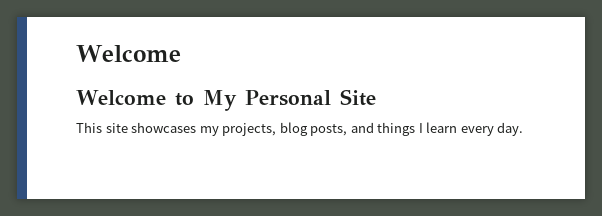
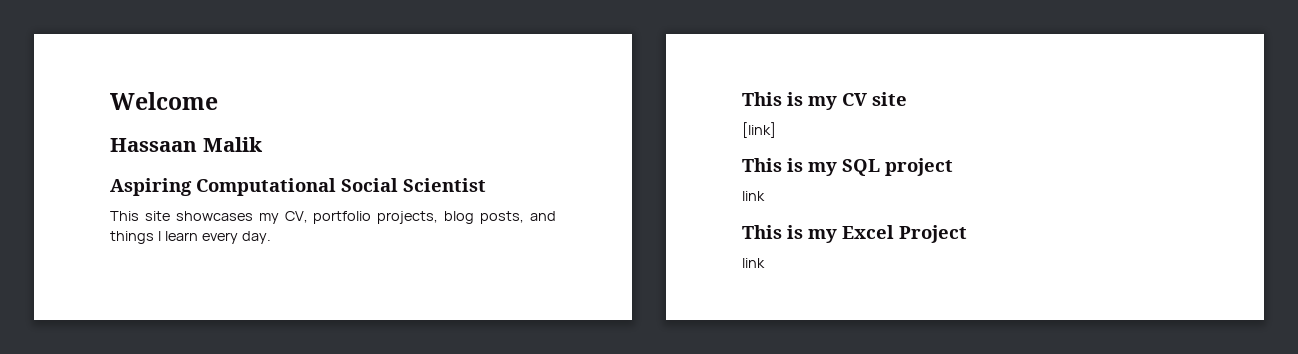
[76,89,376,111] Welcome to My Personal Site -> [110,137,263,152] [110,178,486,196] Hassaan Malik // Aspiring Computational Social Scientist
(219, 131) none -> [284,211,372,224] CV, portfolio
(524, 129) none -> [742,92,907,110] [742,122,776,138] [742,158,953,176] [742,191,765,201] [742,225,967,243] [742,258,765,268] // This is my CV site // [link] // This is my SQL project // link // This is my Excel Project // link

